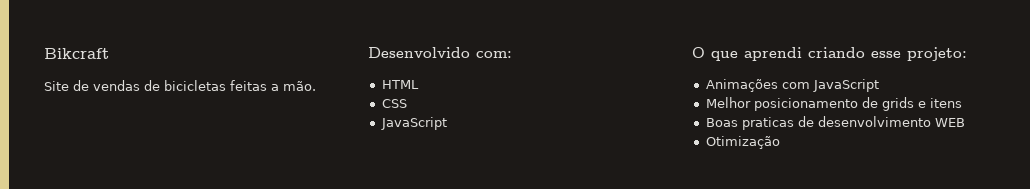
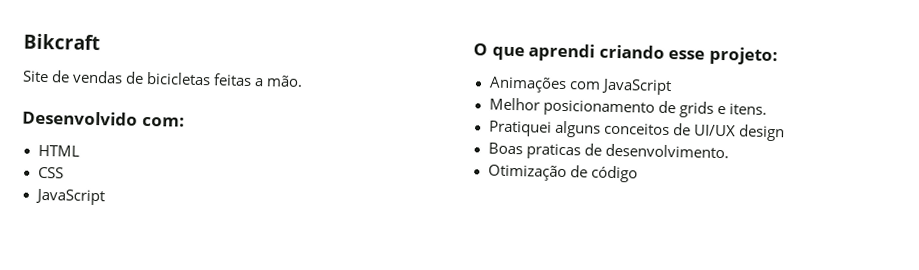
[929,98,962,108] itens -> [728,103,767,115] [487,120,785,142] itens. // Pratiquei alguns conceitos de UI/UX design
[817,116,965,127] desenvolvimento WEB -> [604,143,729,159] desenvolvimento.
(780, 142) none -> [569,165,638,183] de código

